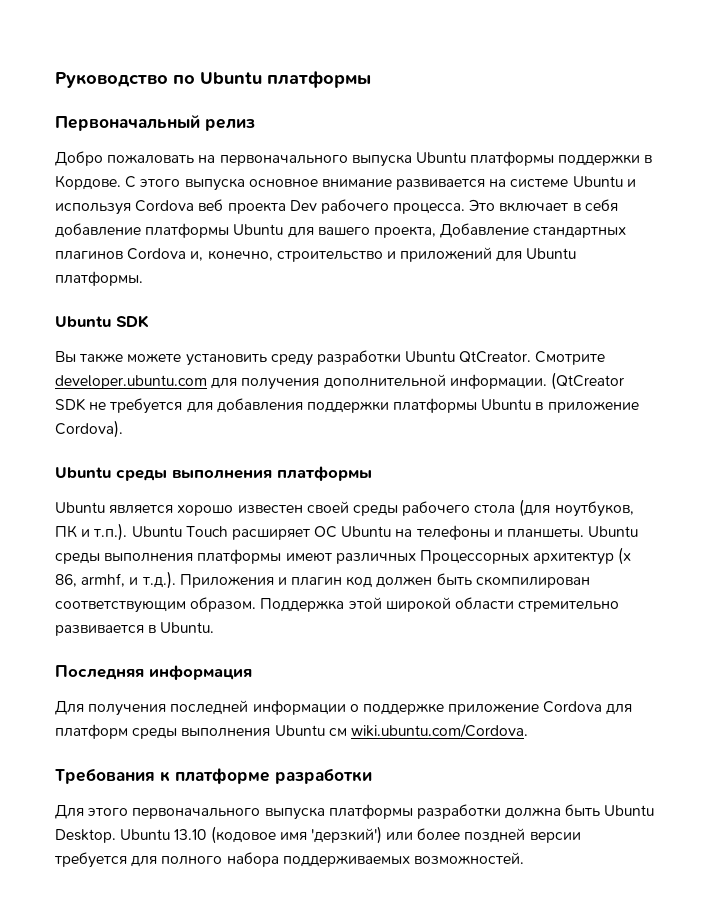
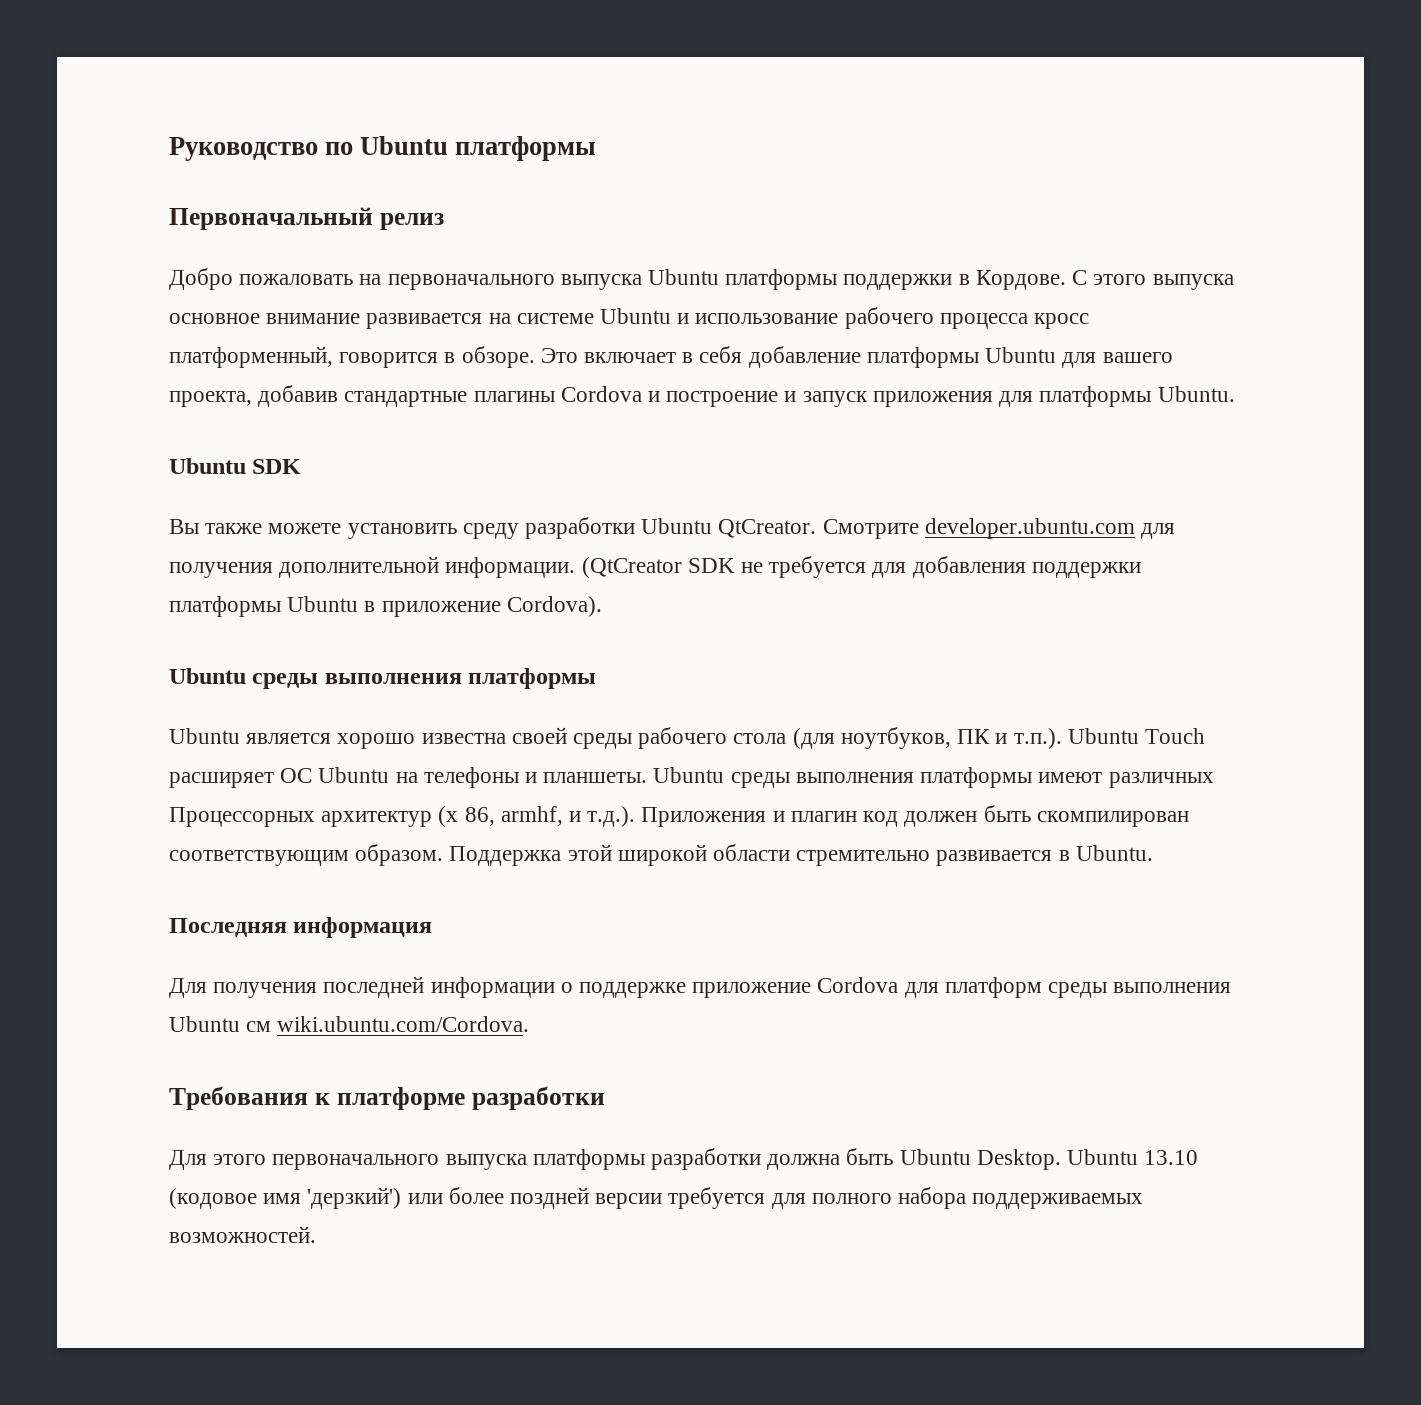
[55,199,466,215] используя Cordova веб проекта Dev рабочего процесса. -> [695,307,1090,329] [169,346,535,368] использование рабочего процесса кросс платформенный, говорится в обзоре.
[440,223,627,238] [55,247,577,262] [55,271,143,286] Добавление стандартных плагинов Cordova и, конечно, строительство и приложений для Ubuntu платформы. -> [258,385,1235,407] добавив стандартные плагины Cordova и построение и запуск приложения для платформы Ubuntu.
[237,505,303,513] известен -> [421,733,506,744] известна

